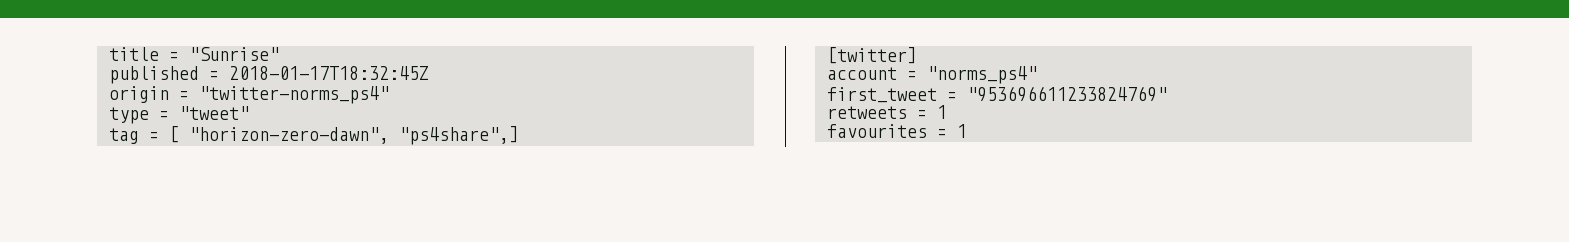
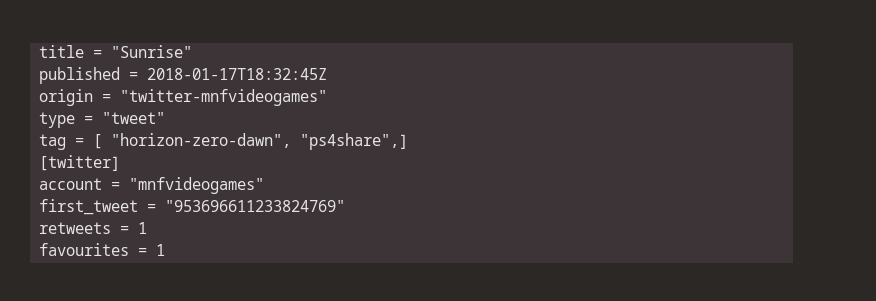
[199,86,390,104] "twitter-norms_ps4" -> [120,89,328,106] "twitter-mnfvideogames"
[927,66,1038,84] "norms_ps4" -> [129,177,265,194] "mnfvideogames"

